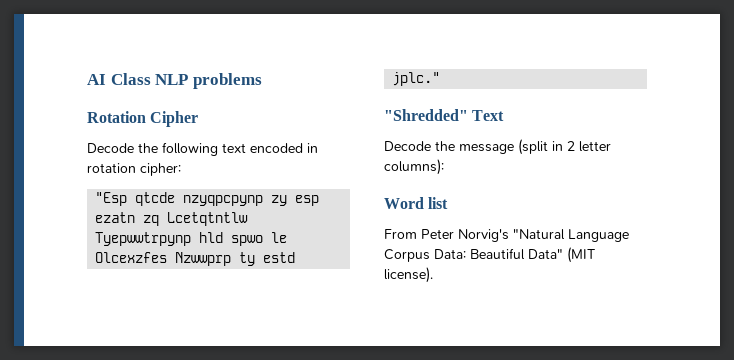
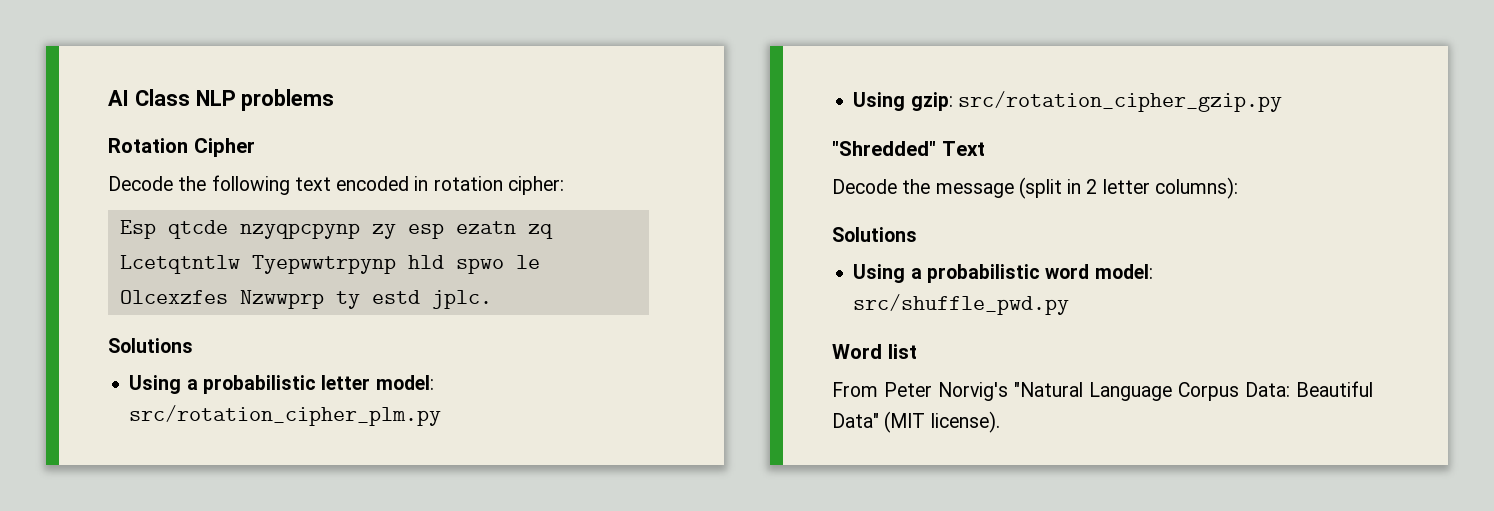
[95,192,128,206] "Esp -> [119,220,156,239] Esp
[392,72,441,86] jplc." -> [431,290,492,309] [108,338,193,353] [129,375,434,394] [129,405,442,426] [853,91,1282,112] jplc. // Solutions // Using a probabilistic letter model: src/rotation_cipher_plm.py // Using gzip: src/rotation_cipher_gzip.py
(444, 167) none -> [832,227,917,242] [853,264,1153,283] [853,294,1070,315] // Solutions // Using a probabilistic word model: src/shuffle_pwd.py

